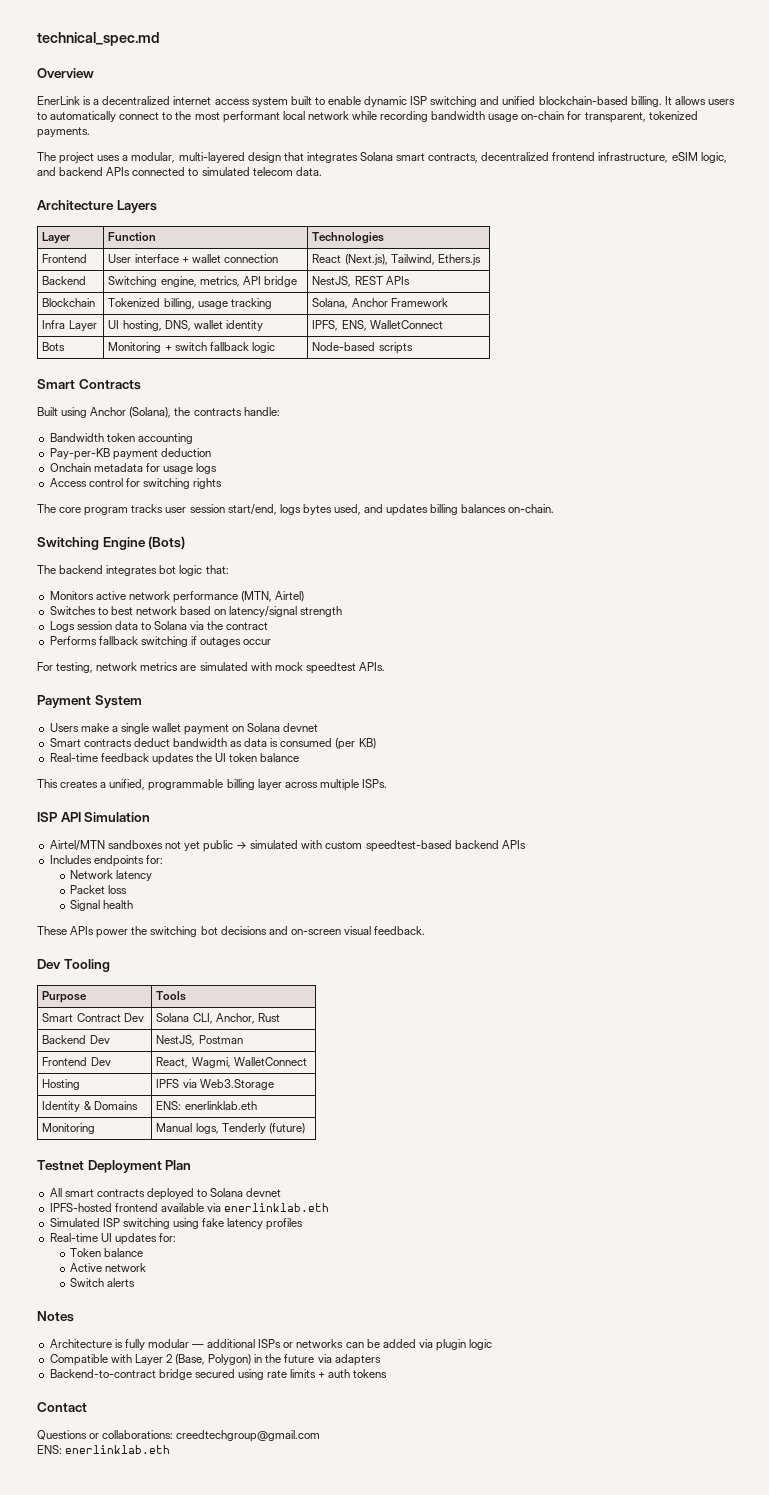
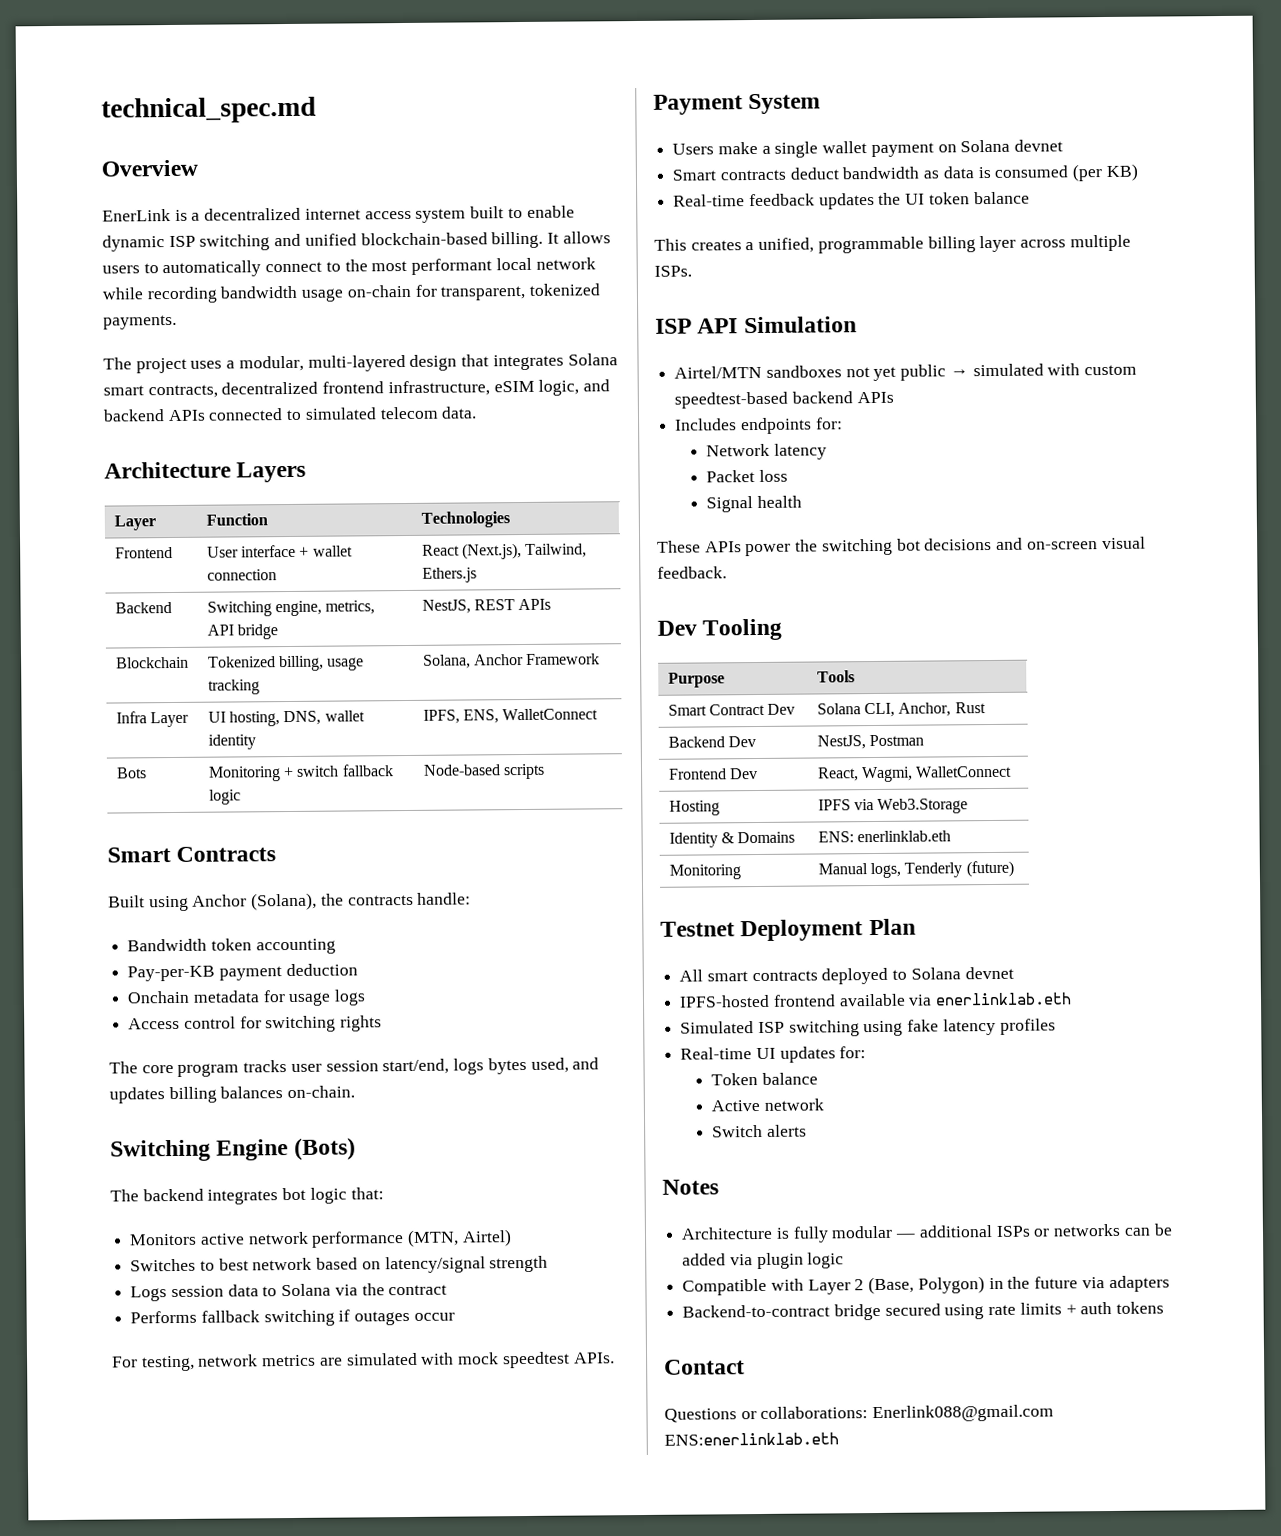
[176,1430,321,1442] [37,1445,171,1454] creedtechgroup@gmail.com // ENS: enerlinklab.eth -> [872,1404,1055,1423] [664,1432,839,1446] Enerlink088@gmail.com ENS:enerlinklab.eth

